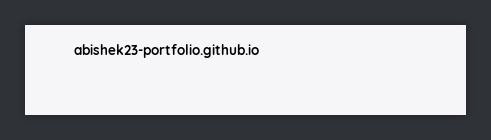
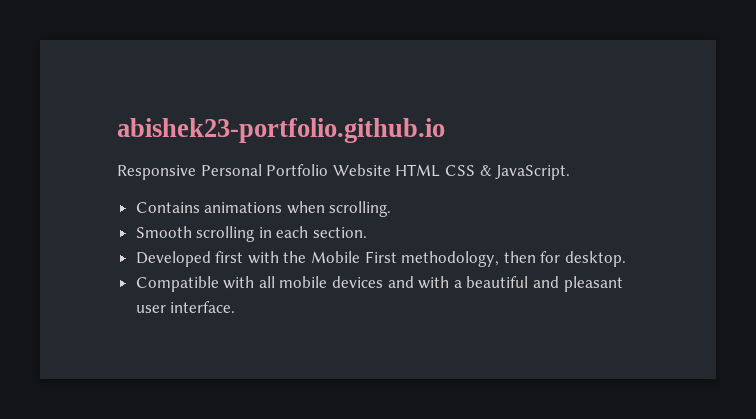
(259, 51) none -> [117,164,571,180] [135,201,392,217] [135,226,368,242] [135,251,627,267] [135,276,623,292] [135,301,236,313] // Responsive Personal Portfolio Website HTML CSS & JavaScript. // Contains animations when scrolling. // Smooth scrolling in each section. // Developed first with the Mobile First methodology, then for desktop. // Compatible with all mobile devices and with a beautiful and pleasant user interface.

